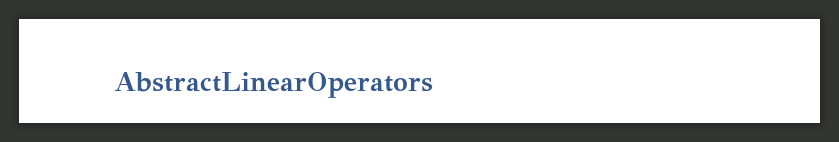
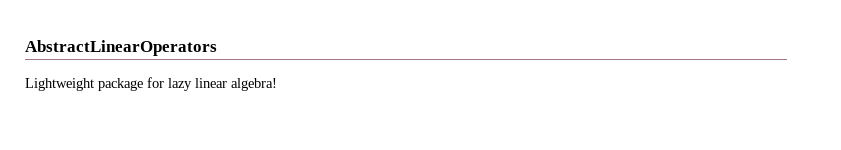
(433, 85) none -> [25,77,277,91] // Lightweight package for lazy linear algebra!

